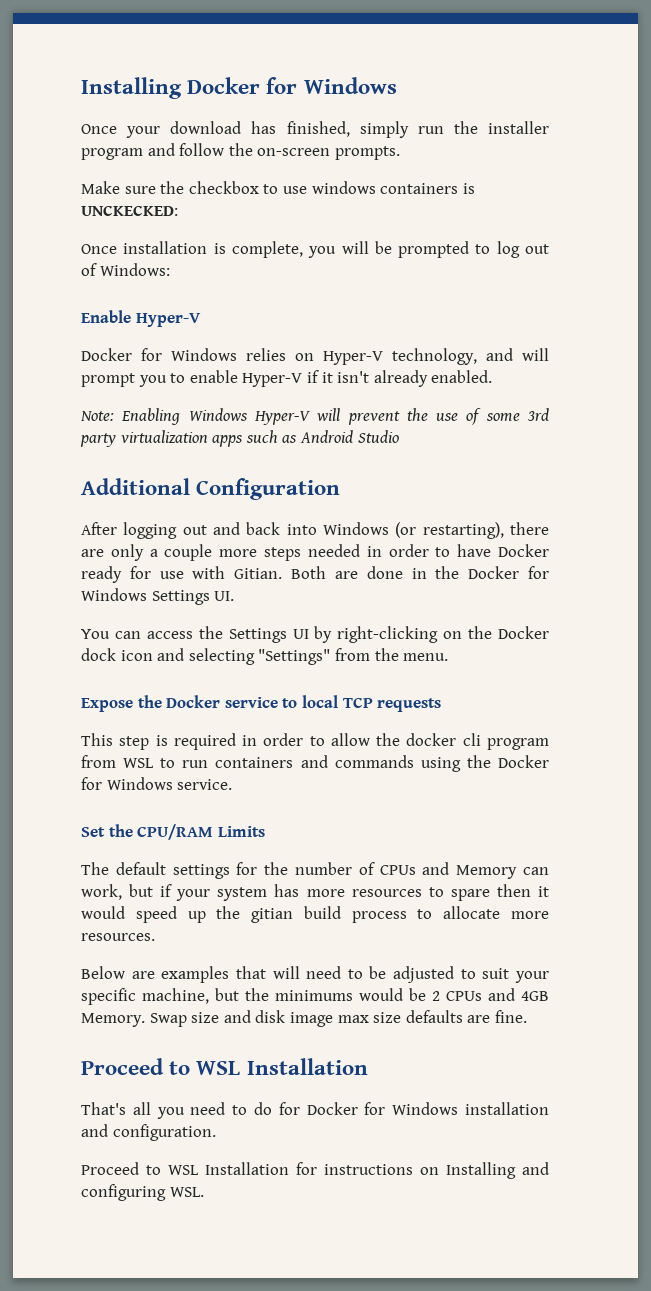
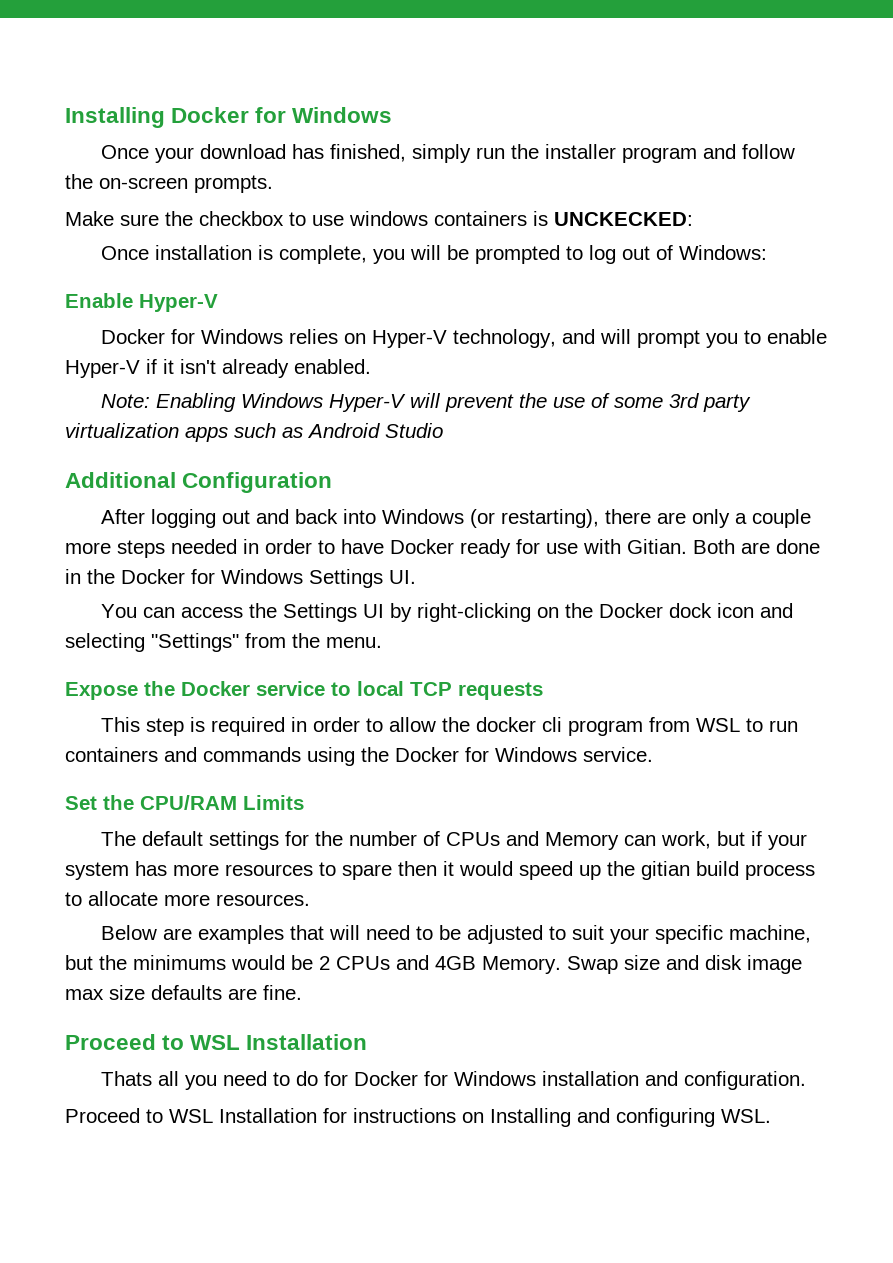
[81,1102,126,1115] That's -> [100,1071,152,1086] Thats

